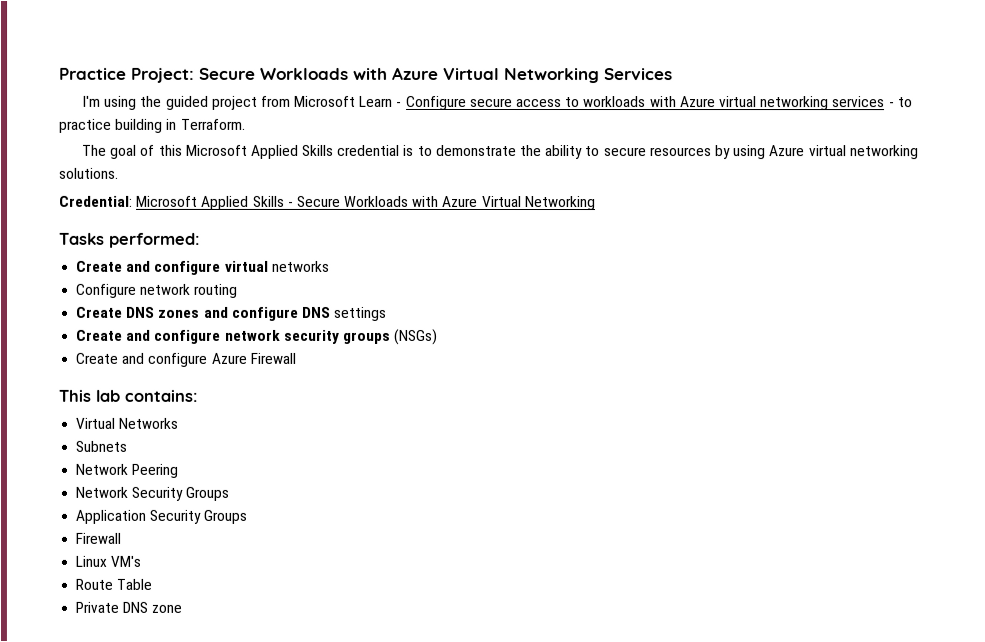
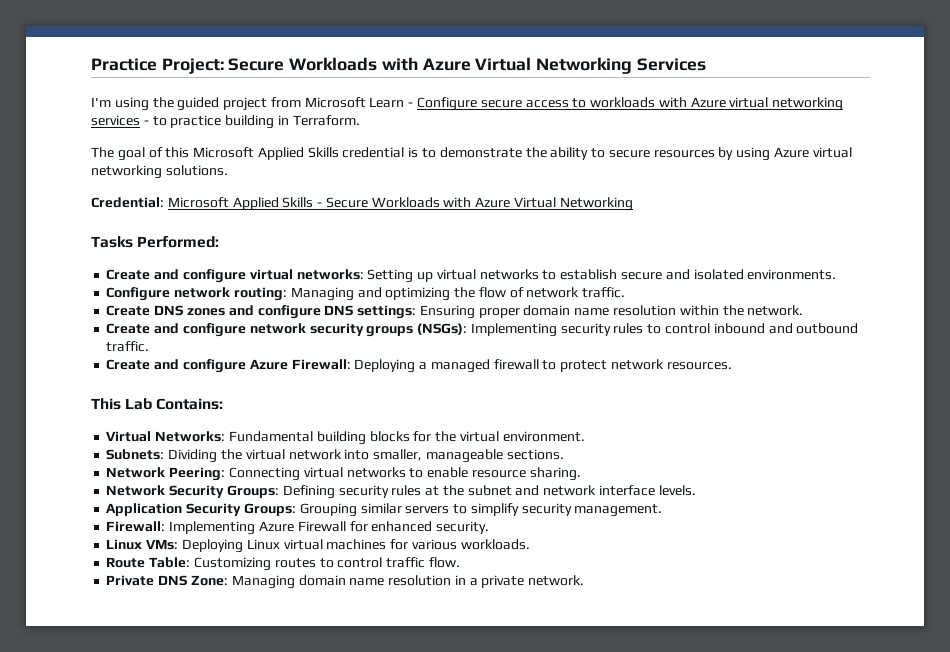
[109,232,201,248] performed: -> [137,236,220,248] Performed:
[271,260,330,272] [76,283,239,298] networks // Configure network routing -> [296,269,837,283] [106,287,626,301] networks: Setting up virtual networks to establish secure and isolated environments. // Configure network routing: Managing and optimizing the flow of network traffic.
[334,306,388,321] settings -> [357,305,804,319] settings: Ensuring proper domain name resolution within the network.
[393,328,438,345] [75,352,296,367] (NSGs) // Create and configure Azure Firewall -> [417,323,859,337] [106,341,150,352] [106,359,732,373] (NSGs): Implementing security rules to control inbound and outbound traffic. // Create and configure Azure Firewall: Deploying a managed firewall to protect network resources.
[95,389,198,402] [75,417,179,429] [75,440,128,452] [75,463,179,478] [75,486,230,501] [75,509,248,524] [75,532,122,544] [75,555,142,567] [75,578,153,590] [75,601,183,613] lab contains: // Virtual Networks // Subnets // Network Peering // Network Security Groups // Application Security Groups // Firewall // Linux VM's // Route Table // Private DNS zone -> [125,398,224,410] [106,431,585,445] [106,449,564,463] [106,467,581,481] [106,485,696,499] [106,503,663,517] [106,521,490,535] [106,539,530,553] [106,557,460,571] [106,575,585,589] Lab Contains: // Virtual Networks: Fundamental building blocks for the virtual environment. // Subnets: Dividing the virtual network into smaller, manageable sections. // Network Peering: Connecting virtual networks to enable resource sharing. // Network Security Groups: Defining security rules at the subnet and network interface levels. // Application Security Groups: Grouping similar servers to simplify security management. // Firewall: Implementing Azure Firewall for enhanced security. // Linux VMs: Deploying Linux virtual machines for various workloads. // Route Table: Customizing routes to control traffic flow. // Private DNS Zone: Managing domain name resolution in a private network.

